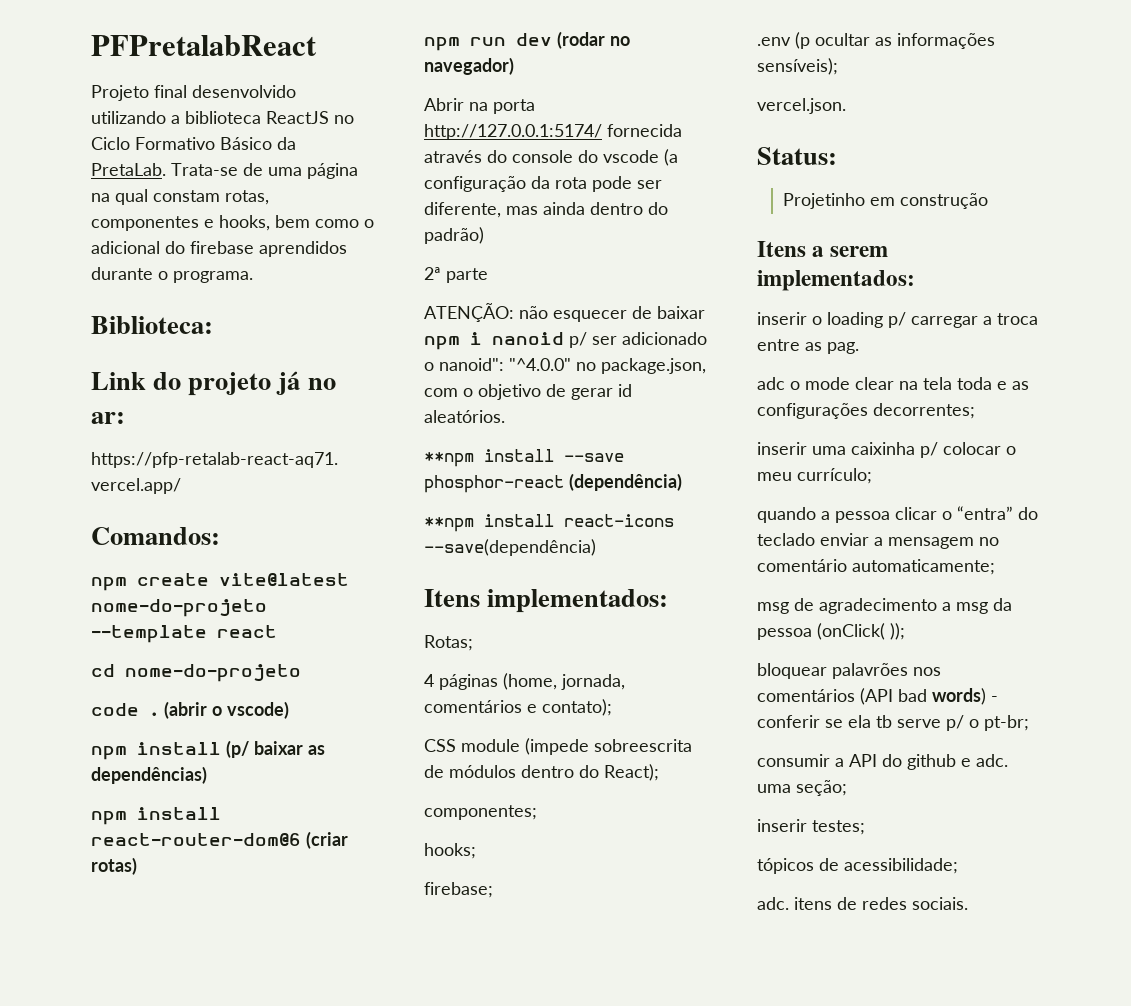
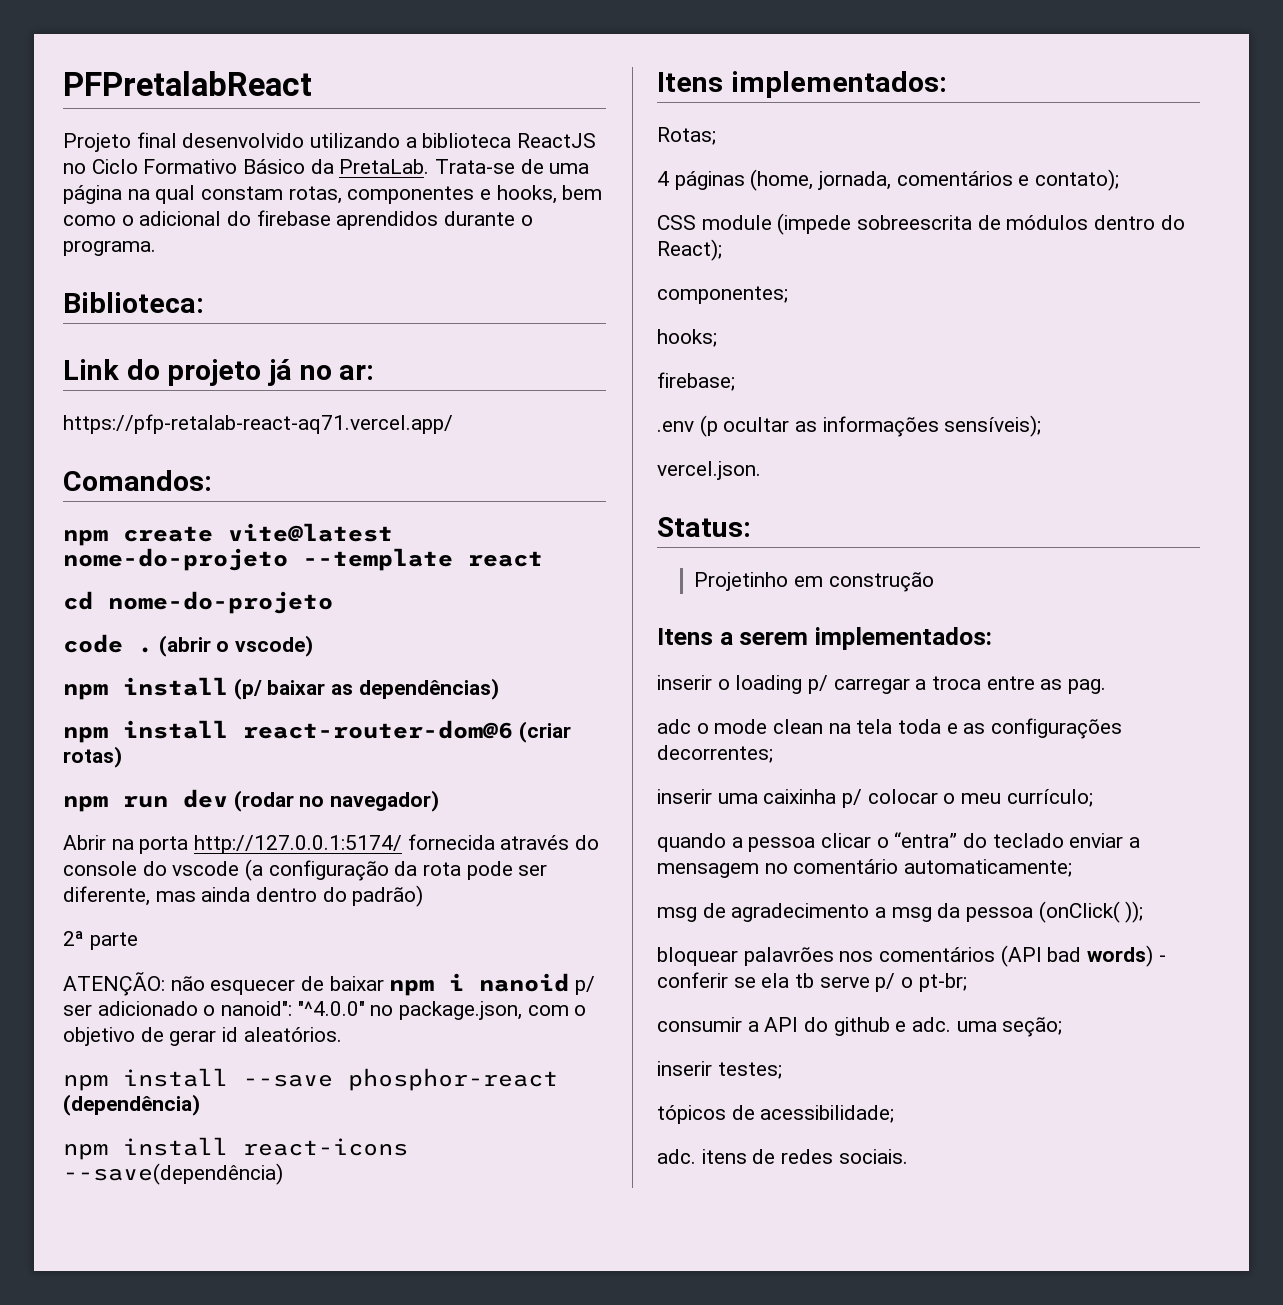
[424,452,474,467] **npm -> [63,1074,108,1091] npm
[424,517,474,532] **npm -> [63,1143,108,1160] npm
[855,377,894,390] clear -> [773,719,824,734] clean

